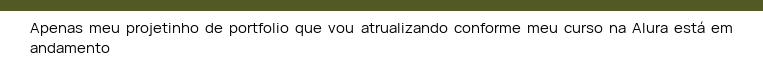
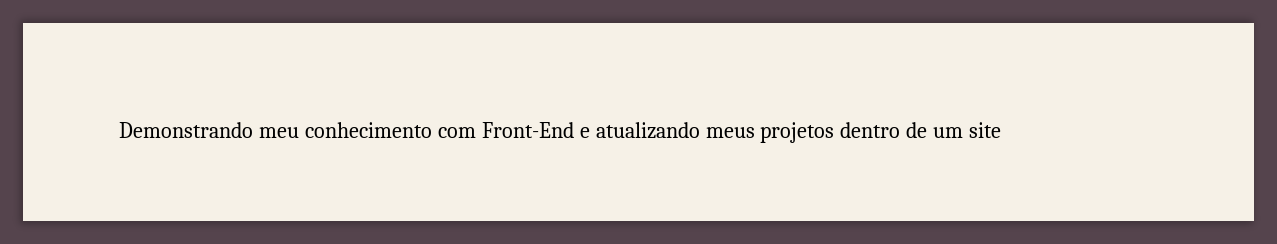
[30,21,733,36] [30,43,110,53] Apenas meu projetinho de portfolio que vou atrualizando conforme meu curso na Alura está em andamento -> [118,122,1002,143] Demonstrando meu conhecimento com Front-End e atualizando meus projetos dentro de um site

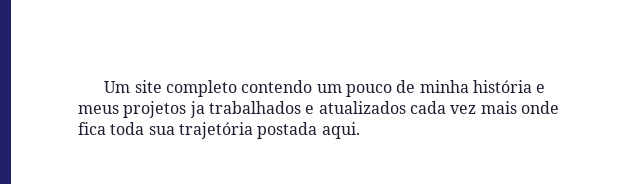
[118,122,1002,143] Demonstrando meu conhecimento com Front-End e atualizando meus projetos dentro de um site -> [104,80,546,97] [78,101,559,118] [78,122,360,139] Um site completo contendo um pouco de minha história e meus projetos ja trabalhados e atualizados cada vez mais onde fica toda sua trajetória postada aqui.

